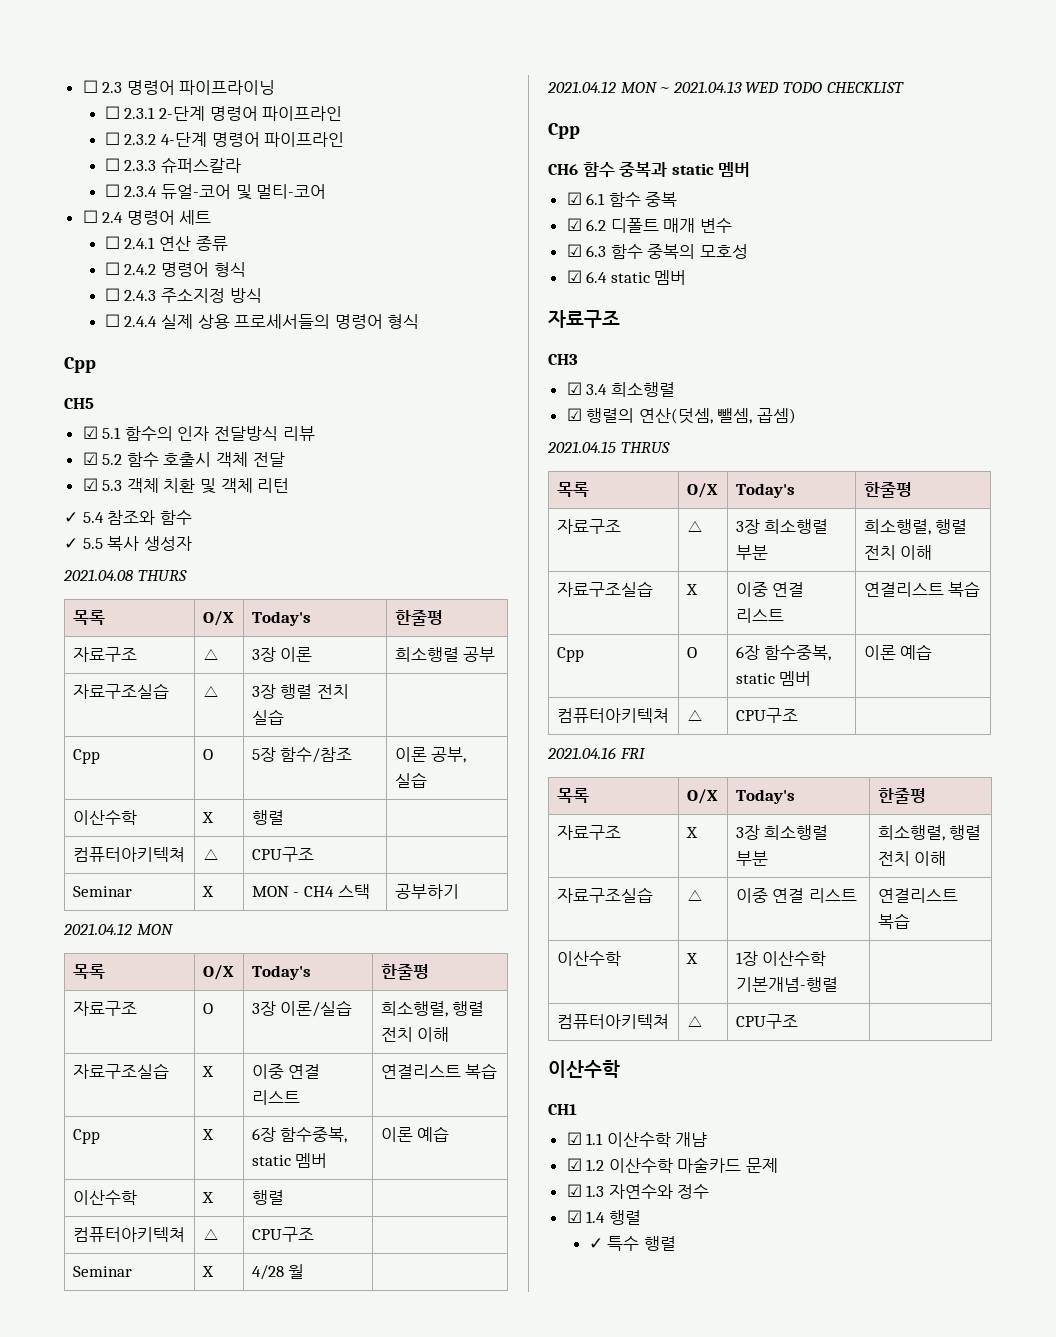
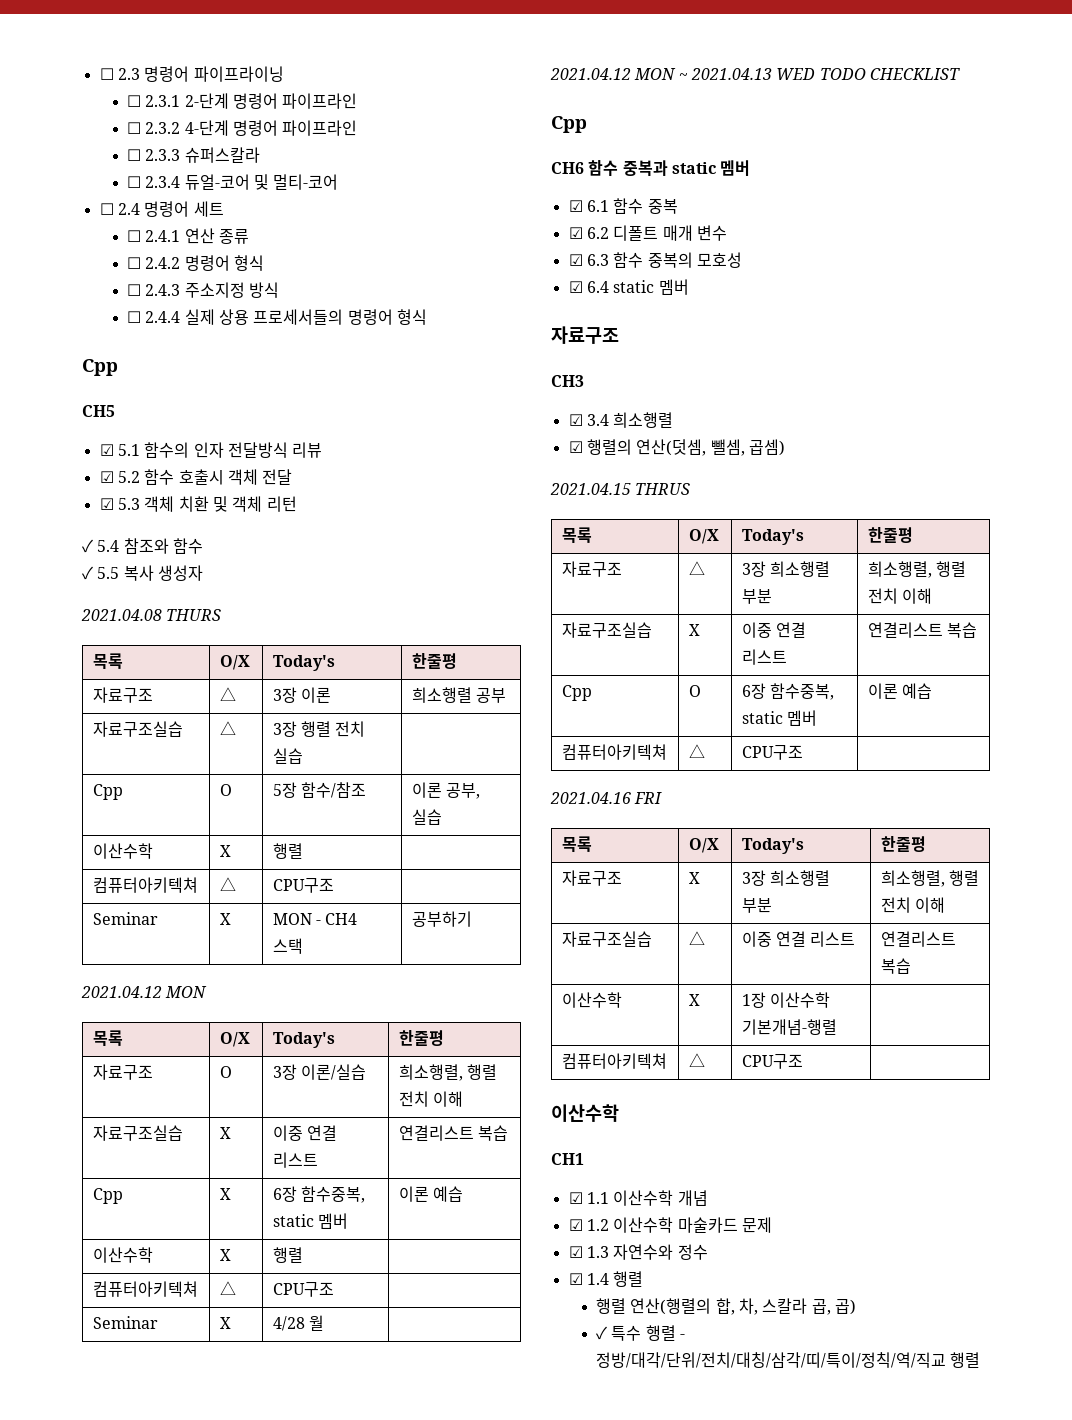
[675,1132,708,1147] 개냠 -> [677,1190,708,1206] 개념
(641, 1217) none -> [596,1298,857,1315] // 행렬 연산(행렬의 합, 차, 스칼라 곱, 곱)
(677, 1243) none -> [680,1334,686,1339] [596,1352,981,1368] - 정방/대각/단위/전치/대칭/삼각/띠/특이/정칙/역/직교 행렬

